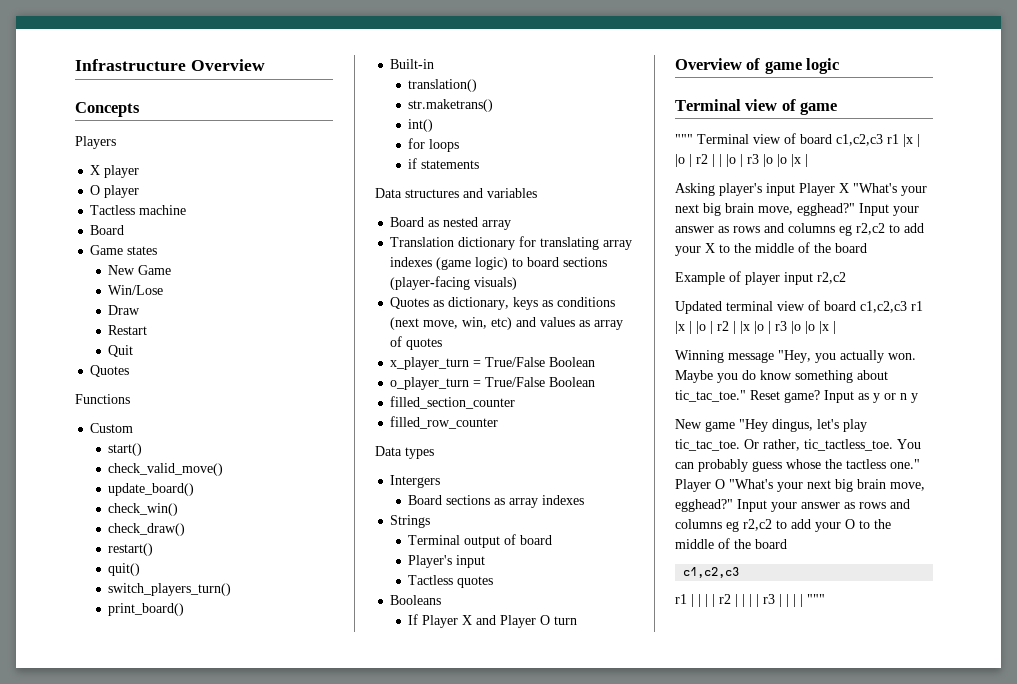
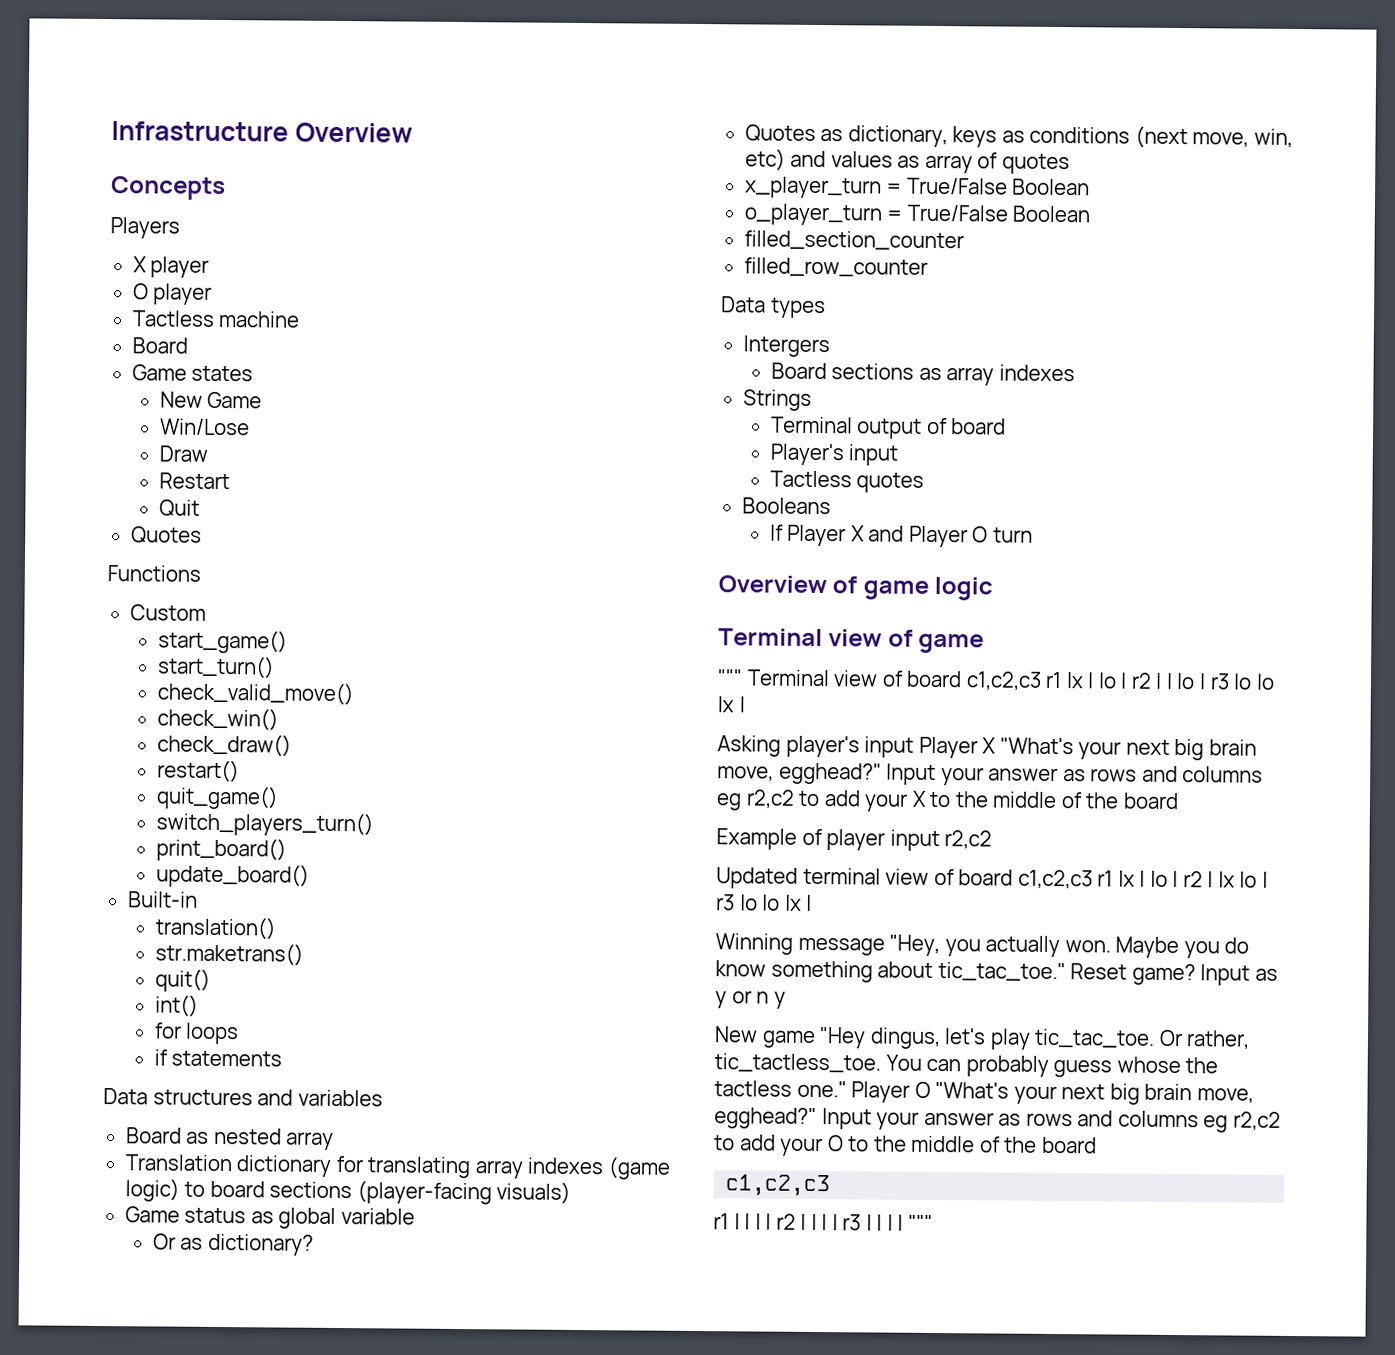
[108,443,143,456] start() -> [157,629,288,654] [156,655,275,679] start_game() // start_turn()
[108,483,195,496] // update_board() -> (354, 693) none
[108,563,141,576] quit() -> [155,785,279,810] quit_game()
(185, 609) none -> [155,863,310,888] // update_board()
(494, 105) none -> [154,968,211,992] // quit()
(518, 283) none -> [124,1206,415,1229] [152,1233,314,1256] // Game status as global variable // Or as dictionary?

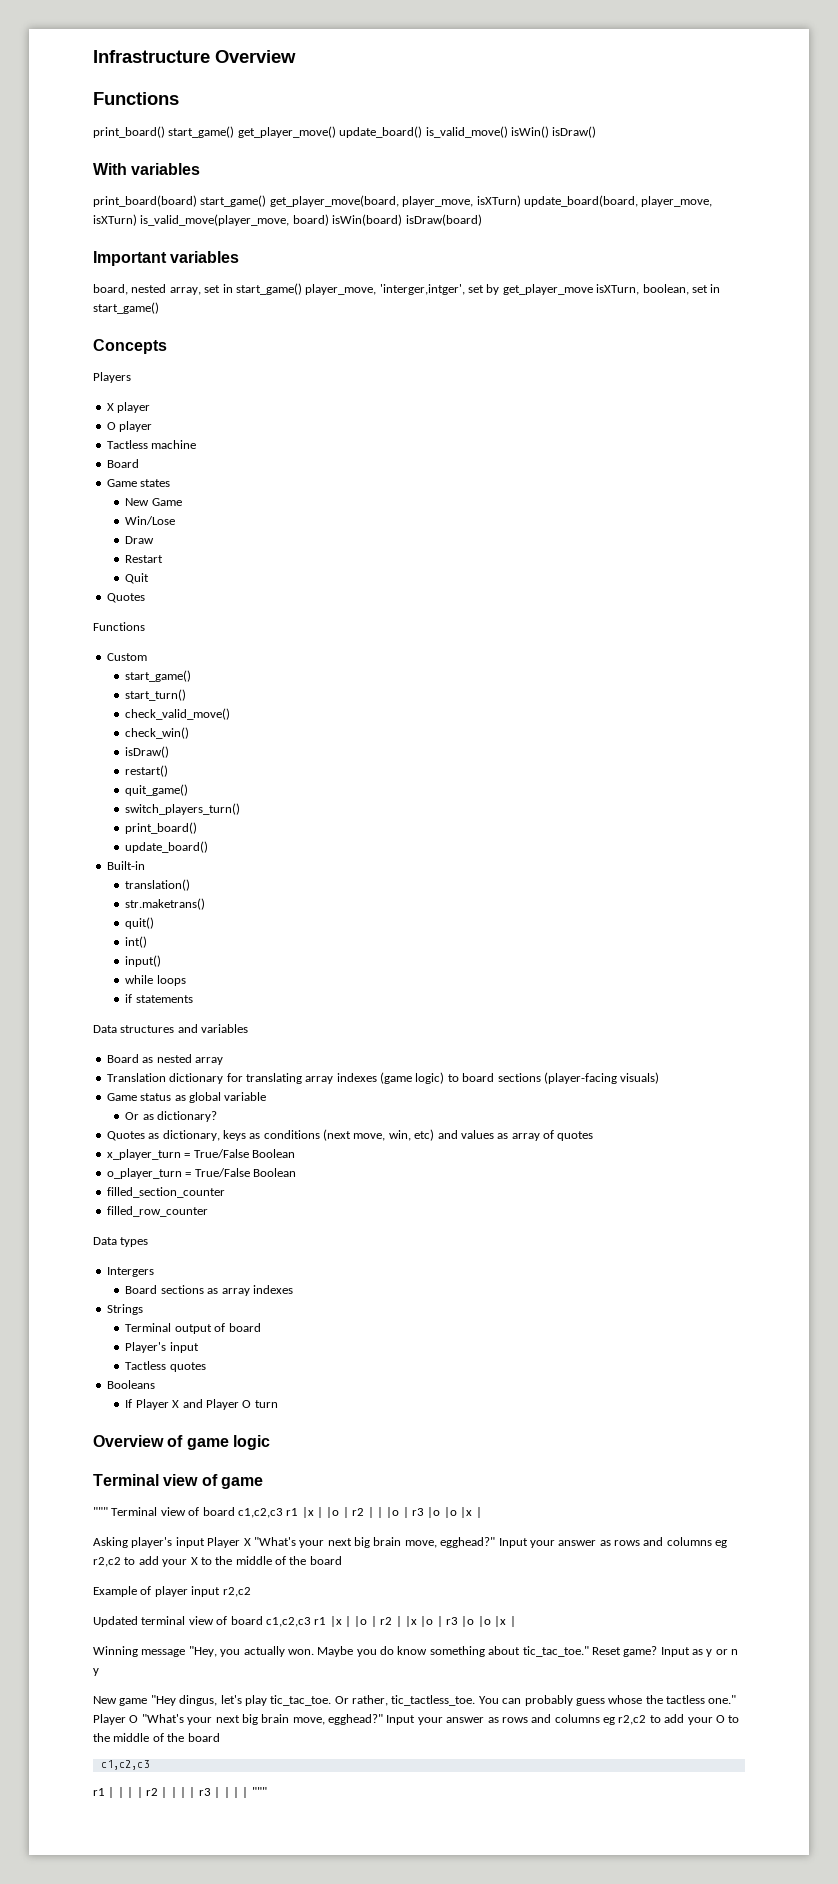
(414, 132) none -> [93,92,179,105] [93,126,597,138] [93,163,201,175] [93,195,713,207] [93,214,482,226] [93,251,240,266] [93,283,721,295] [93,302,159,314] // Functions // print_board() start_game() get_player_move() update_board() is_valid_move() isWin() isDraw() // With variables // print_board(board) start_game() get_player_move(board, player_move, isXTurn) update_board(board, player_move, isXTurn) is_valid_move(player_move, board) isWin(board) isDraw(board) // Important variables // board, nested array, set in start_game() player_move, 'interger,intger', set by get_player_move isXTurn, boolean, set in start_game()
[156,733,292,757] check_draw() -> [125,746,170,758] isDraw()
[153,1022,182,1039] for -> [125,955,162,967] [125,975,154,984] input() // while

